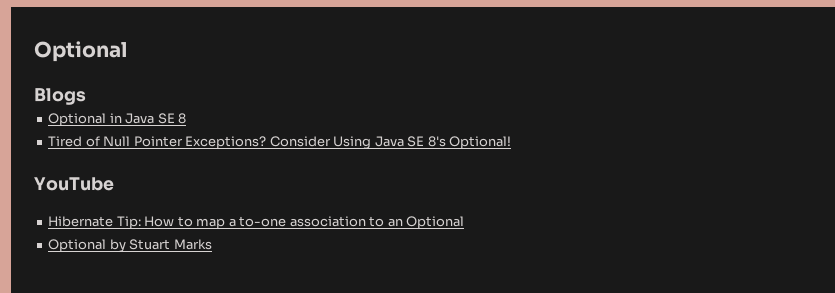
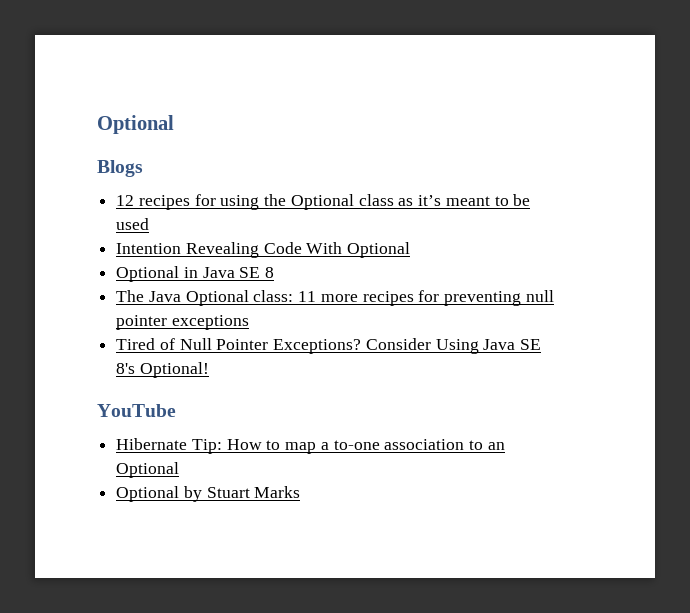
(86, 96) none -> [116,194,531,210] [116,218,150,230] [116,242,411,258] // 12 recipes for using the Optional class as it’s meant to be used // Intention Revealing Code With Optional
(187, 118) none -> [116,290,554,306] [116,315,249,330] // The Java Optional class: 11 more recipes for preventing null pointer exceptions

